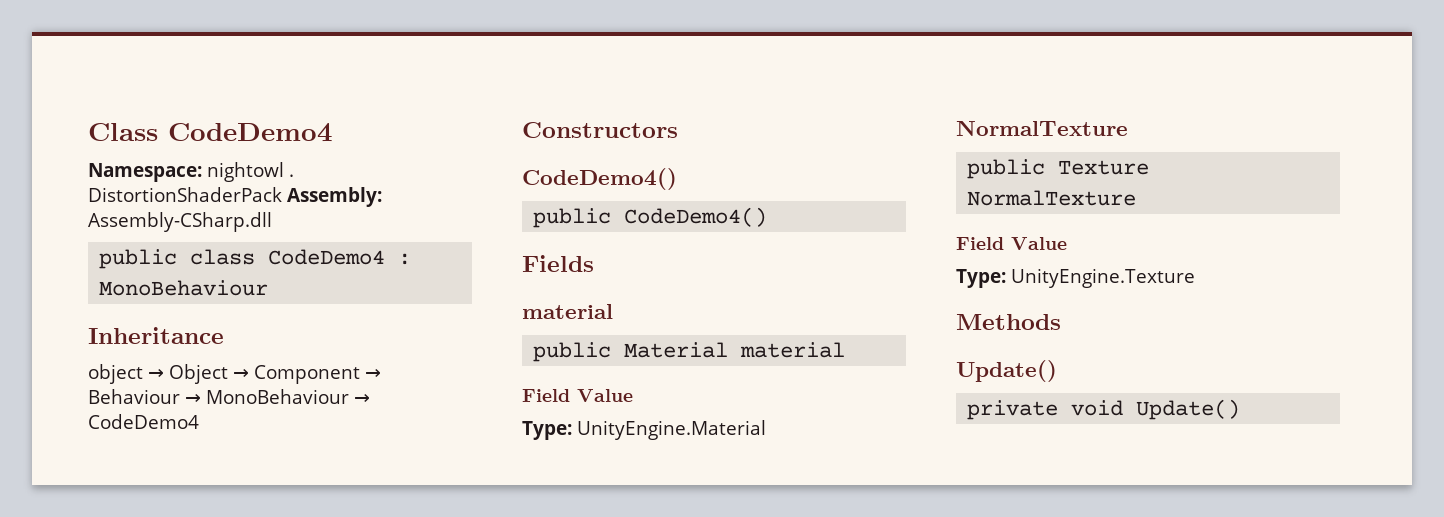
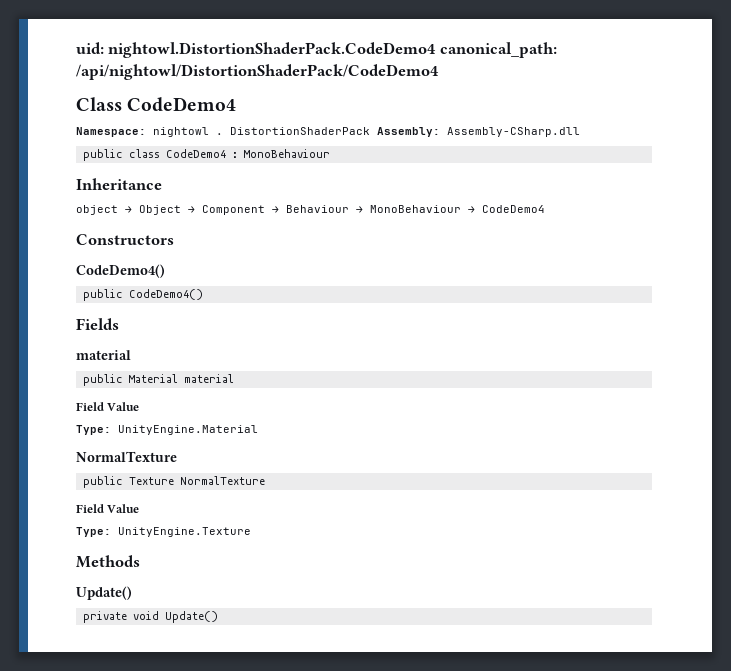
(88, 132) none -> [76,42,557,58] [76,64,439,80] uid: nightowl.DistortionShaderPack.CodeDemo4 canonical_path: /api/nightowl/DistortionShaderPack/CodeDemo4 //

